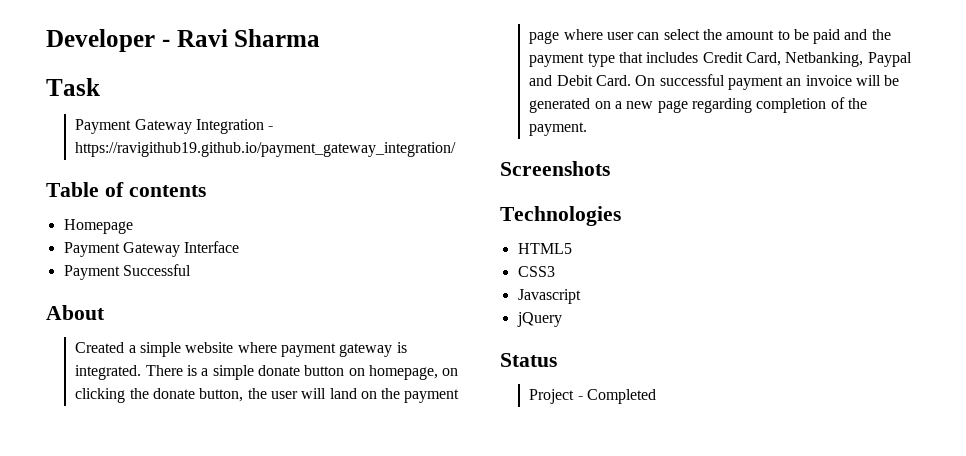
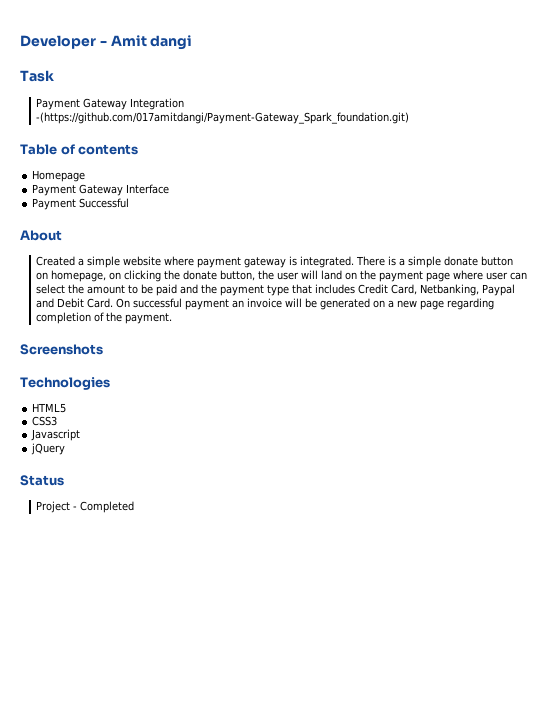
[176,29,321,47] Ravi Sharma -> [110,35,193,50] Amit dangi
[268,126,274,130] [75,142,457,157] - https://ravigithub19.github.io/payment_gateway_integration/ -> [36,112,410,124] -(https://github.com/017amitdangi/Payment-Gateway_Spark_foundation.git)

